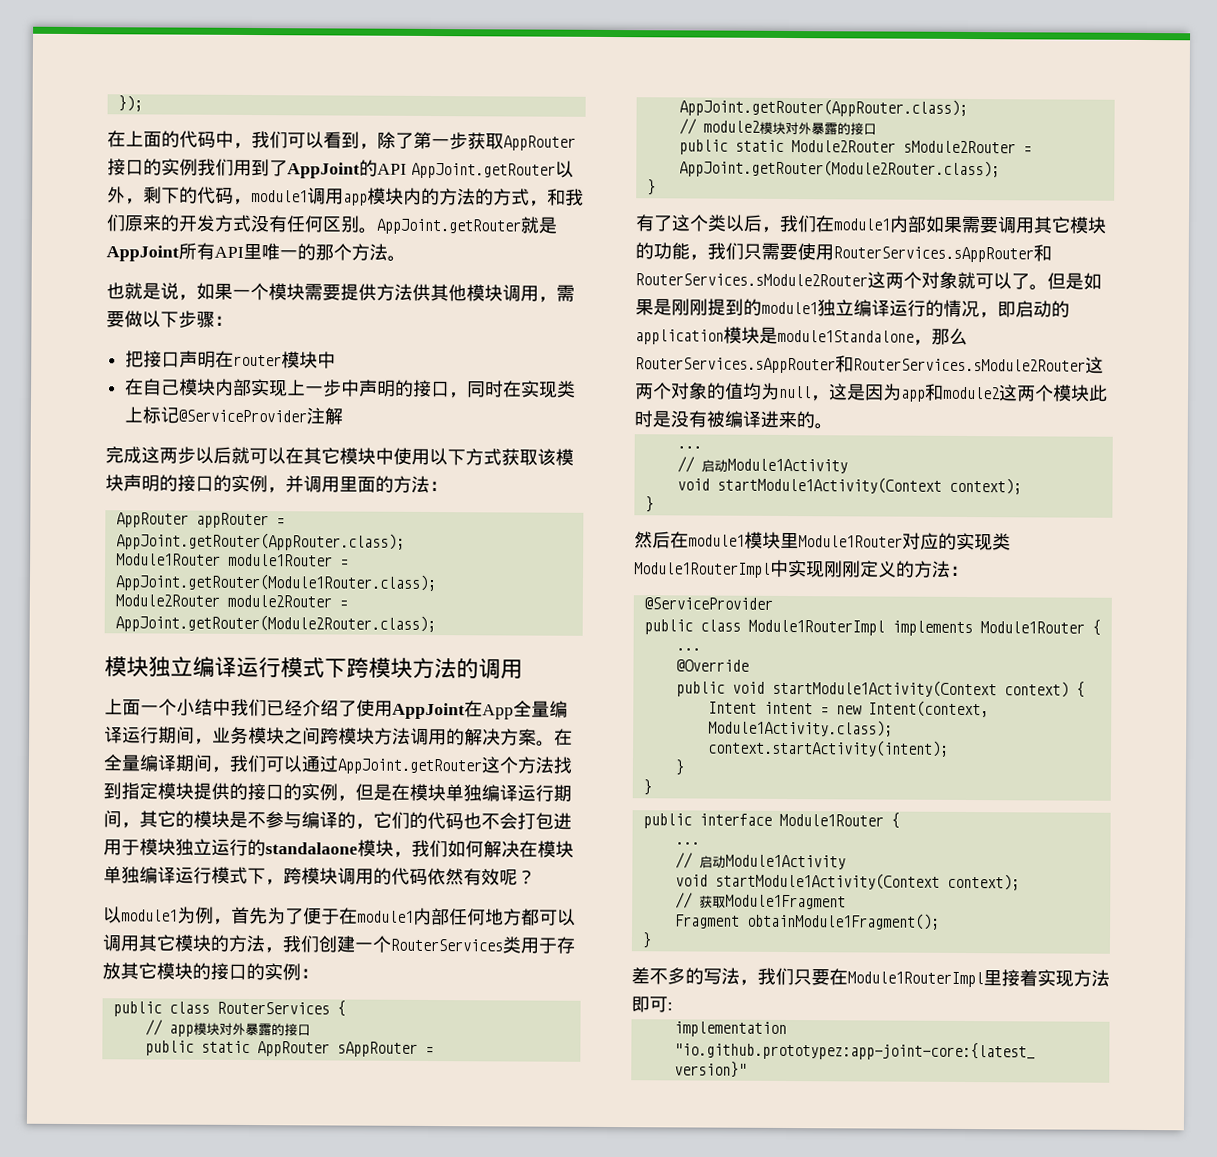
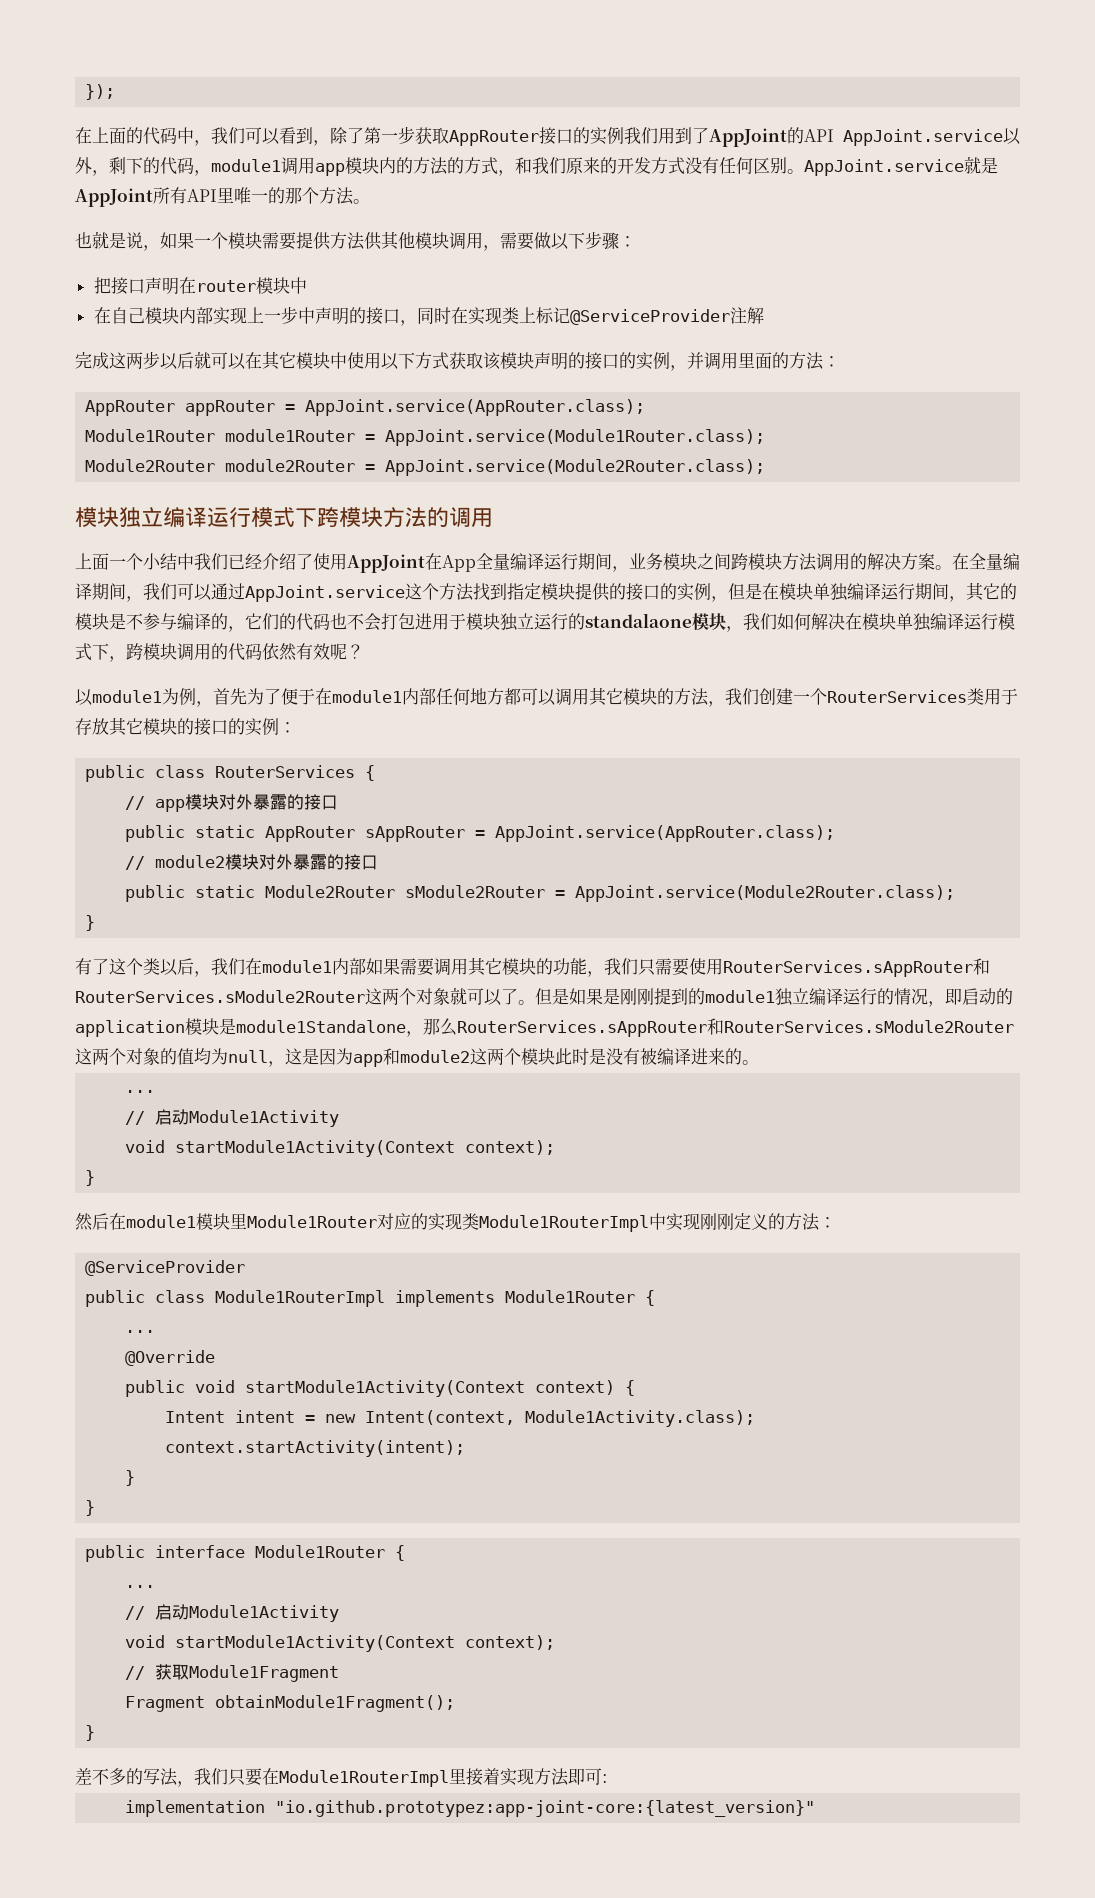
[410,162,556,179] AppJoint.getRouter -> [843,129,1003,146] AppJoint.service
[376,218,522,235] AppJoint.getRouter -> [804,159,964,176] AppJoint.service
[115,532,405,551] AppJoint.getRouter(AppRouter.class); -> [305,399,646,416] AppJoint.service(AppRouter.class);
[114,573,437,593] AppJoint.getRouter(Module1Router.class); -> [385,429,766,446] AppJoint.service(Module1Router.class);
[114,614,436,634] AppJoint.getRouter(Module2Router.class); -> [385,459,766,476] AppJoint.service(Module2Router.class);
[337,758,482,775] AppJoint.getRouter -> [245,585,405,602] AppJoint.service
[678,98,968,117] AppJoint.getRouter(AppRouter.class); -> [495,825,836,842] AppJoint.service(AppRouter.class);
[678,159,1000,179] AppJoint.getRouter(Module2Router.class); -> [575,885,956,902] AppJoint.service(Module2Router.class);

